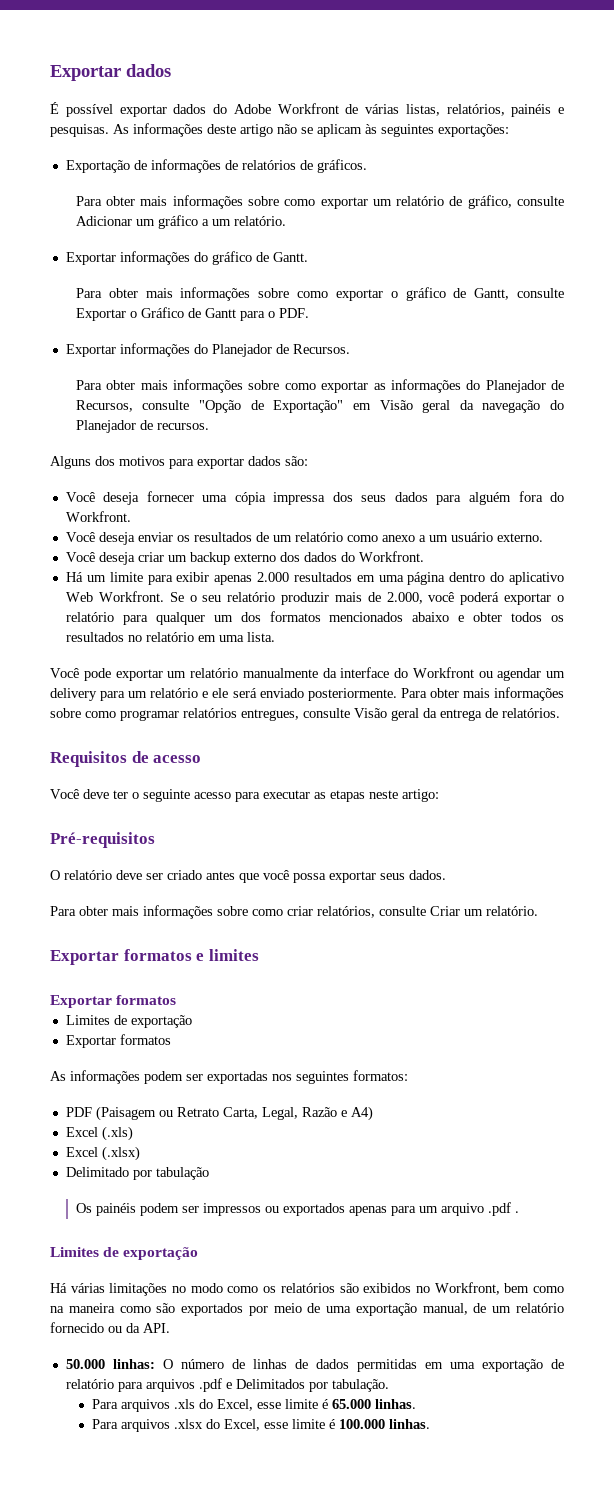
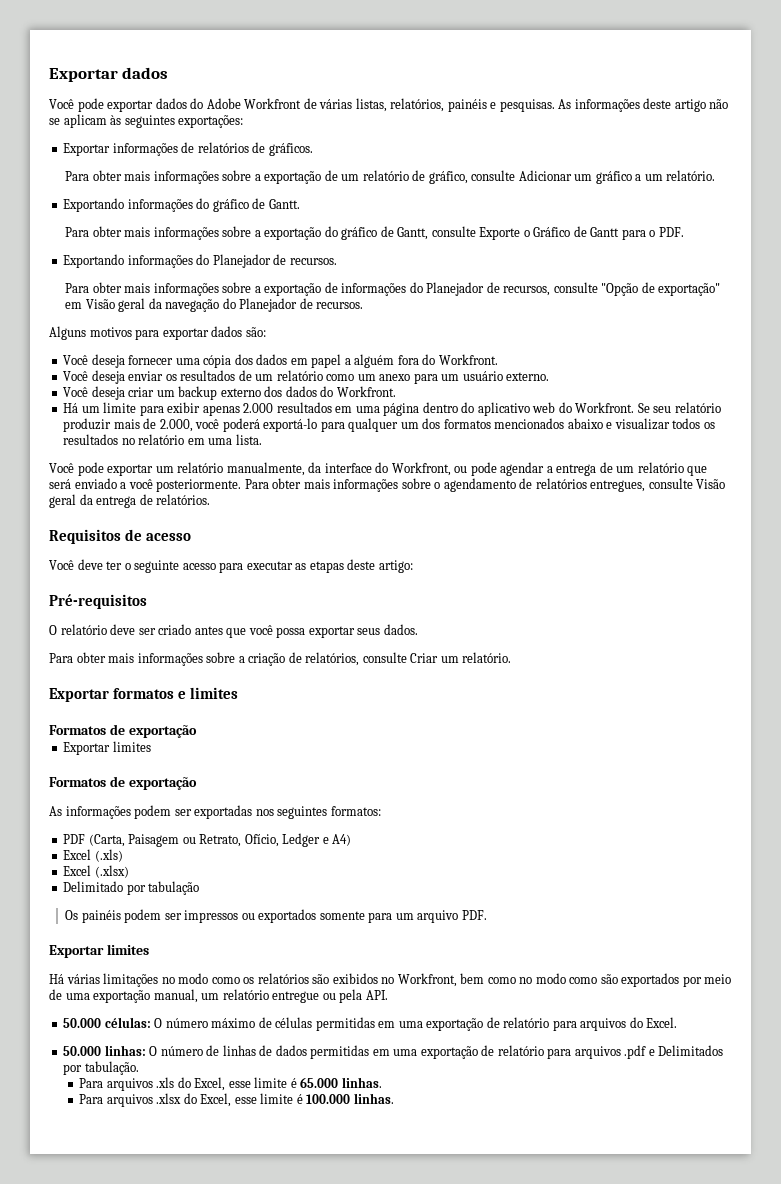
[50,102,113,117] É possível -> [49,98,104,112] Você pode
[65,160,147,173] Exportação de -> [63,143,111,156] Exportar
[284,197,368,209] como exportar -> [254,170,338,184] a exportação de
[65,252,116,265] Exportar -> [63,198,125,212] Exportando
[297,289,398,301] como exportar o -> [254,226,338,240] a exportação do
[75,308,126,321] Exportar -> [479,227,521,240] Exporte
[65,343,350,357] [75,379,564,393] [75,400,133,412] Exportar informações do Planejador de Recursos. // Para obter mais informações sobre como exportar as informações do Planejador de Recursos, -> [63,254,337,268] [64,282,551,296] Exportando informações do Planejador de recursos. // Para obter mais informações sobre a exportação de informações do Planejador de recursos,
[273,400,344,413] Exportação" -> [658,283,721,296] exportação"
[95,456,115,466] dos -> (86, 333) none
[273,492,462,505] impressa dos seus dados para -> [234,354,351,368] dos dados em papel a
[381,535,426,542] anexo a -> [357,373,438,384] um anexo para
[65,592,93,602] Web -> [532,402,572,413] web do
[189,595,197,602] o -> (650, 408) none
[504,593,565,605] [65,612,114,622] exportar o relatório -> [263,418,318,432] exportá-lo
[473,612,503,622] obter -> [614,418,670,430] visualizar
[242,668,318,678] manualmente -> [226,462,305,476] manualmente,
[412,667,565,681] [50,688,304,701] Workfront ou agendar um delivery para um relatório e ele será enviado -> [391,462,708,476] [49,478,153,489] Workfront, ou pode agendar a entrega de um relatório que será enviado a você
[85,710,179,721] como programar -> [434,478,533,492] o agendamento de
[369,790,398,799] neste -> [347,559,376,570] deste
[252,906,313,916] como criar -> [238,652,302,666] a criação de
[50,995,177,1008] [65,1015,110,1025] Exportar formatos // Limites -> [49,725,106,735] Formatos
[119,1034,171,1045] formatos -> [112,741,151,752] [49,776,197,790] limites // Formatos de exportação
[95,1106,337,1121] (Paisagem ou Retrato Carta, Legal, Razão -> [88,833,321,847] (Carta, Paisagem ou Retrato, Ofício, Ledger
[348,1206,387,1216] apenas -> [319,911,365,920] somente
[487,1202,519,1216] [50,1247,199,1260] .pdf . // Limites de exportação -> [461,910,487,920] [49,944,149,958] PDF. // Exportar limites
[50,1303,115,1313] na maneira -> [519,973,566,984] no modo
[473,1303,564,1313] [50,1322,170,1333] de um relatório fornecido ou da API. -> [201,989,388,1003] [63,1017,678,1031] um relatório entregue ou pela API. // 50.000 células: O número máximo de células permitidas em uma exportação de relatório para arquivos do Excel.

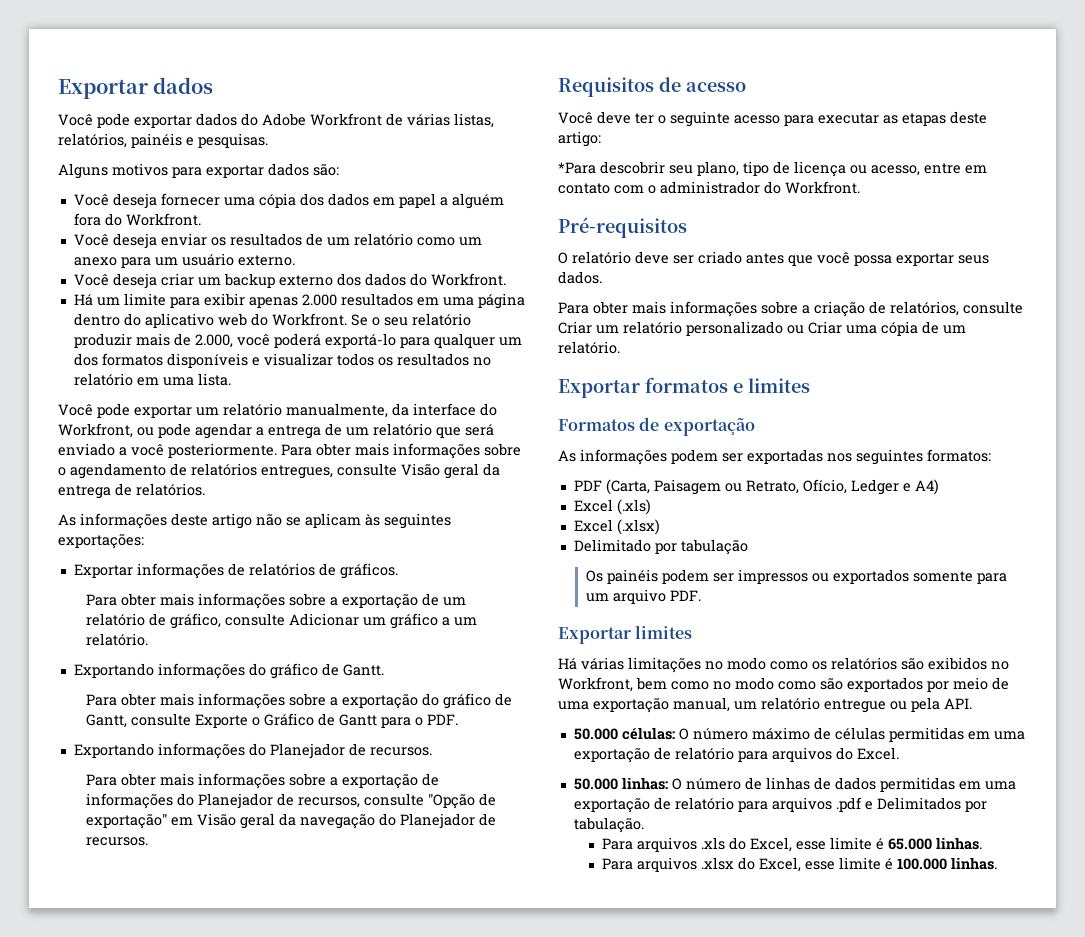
(555, 105) none -> [58,163,339,179] [73,193,504,209] [73,213,201,226] [73,233,482,249] [73,253,295,268] [73,273,506,289] [73,293,525,309] [73,313,471,328] [73,333,522,348] [73,353,491,368] [73,373,231,386] [58,403,497,418] [58,423,494,439] [58,443,521,459] [58,463,500,479] [58,483,205,499] // Alguns motivos para exportar dados são: // Você deseja fornecer uma cópia dos dados em papel a alguém fora do Workfront. // Você deseja enviar os resultados de um relatório como um anexo para um usuário externo. // Você deseja criar um backup externo dos dados do Workfront. // Há um limite para exibir apenas 2.000 resultados em uma página dentro do aplicativo web do Workfront. Se o seu relatório produzir mais de 2.000, você poderá exportá-lo para qualquer um dos formatos disponíveis e visualizar todos os resultados no relatório em uma lista. // Você pode exportar um relatório manualmente, da interface do Workfront, ou pode agendar a entrega de um relatório que será enviado a você posteriormente. Para obter mais informações sobre o agendamento de relatórios entregues, consulte Visão geral da entrega de relatórios. //
[49,326,266,340] [63,354,498,368] [63,370,550,384] [63,386,396,400] [63,402,721,416] [63,418,715,432] [63,434,262,445] [49,462,708,476] [49,478,726,492] [49,494,211,508] // Alguns motivos para exportar dados são: // Você deseja fornecer uma cópia dos dados em papel a alguém fora do Workfront. // Você deseja enviar os resultados de um relatório como um anexo para um usuário externo. // Você deseja criar um backup externo dos dados do Workfront. // Há um limite para exibir apenas 2.000 resultados em uma página dentro do aplicativo web do Workfront. Se seu relatório produzir mais de 2.000, você poderá exportá-lo para qualquer um dos formatos mencionados abaixo e visualizar todos os resultados no relatório em uma lista. // Você pode exportar um relatório manualmente, da interface do Workfront, ou pode agendar a entrega de um relatório que será enviado a você posteriormente. Para obter mais informações sobre o agendamento de relatórios entregues, consulte Visão geral da entrega de relatórios. -> (148, 841) none
(413, 566) none -> [558,161,987,177] [558,181,860,194] // *Para descobrir seu plano, tipo de licença ou acesso, entre em contato com o administrador do Workfront.
(459, 659) none -> [623,321,966,336] relatório personalizado ou Criar uma cópia de um
[63,741,151,755] [49,776,197,790] // Exportar limites // Formatos de exportação -> (755, 426) none

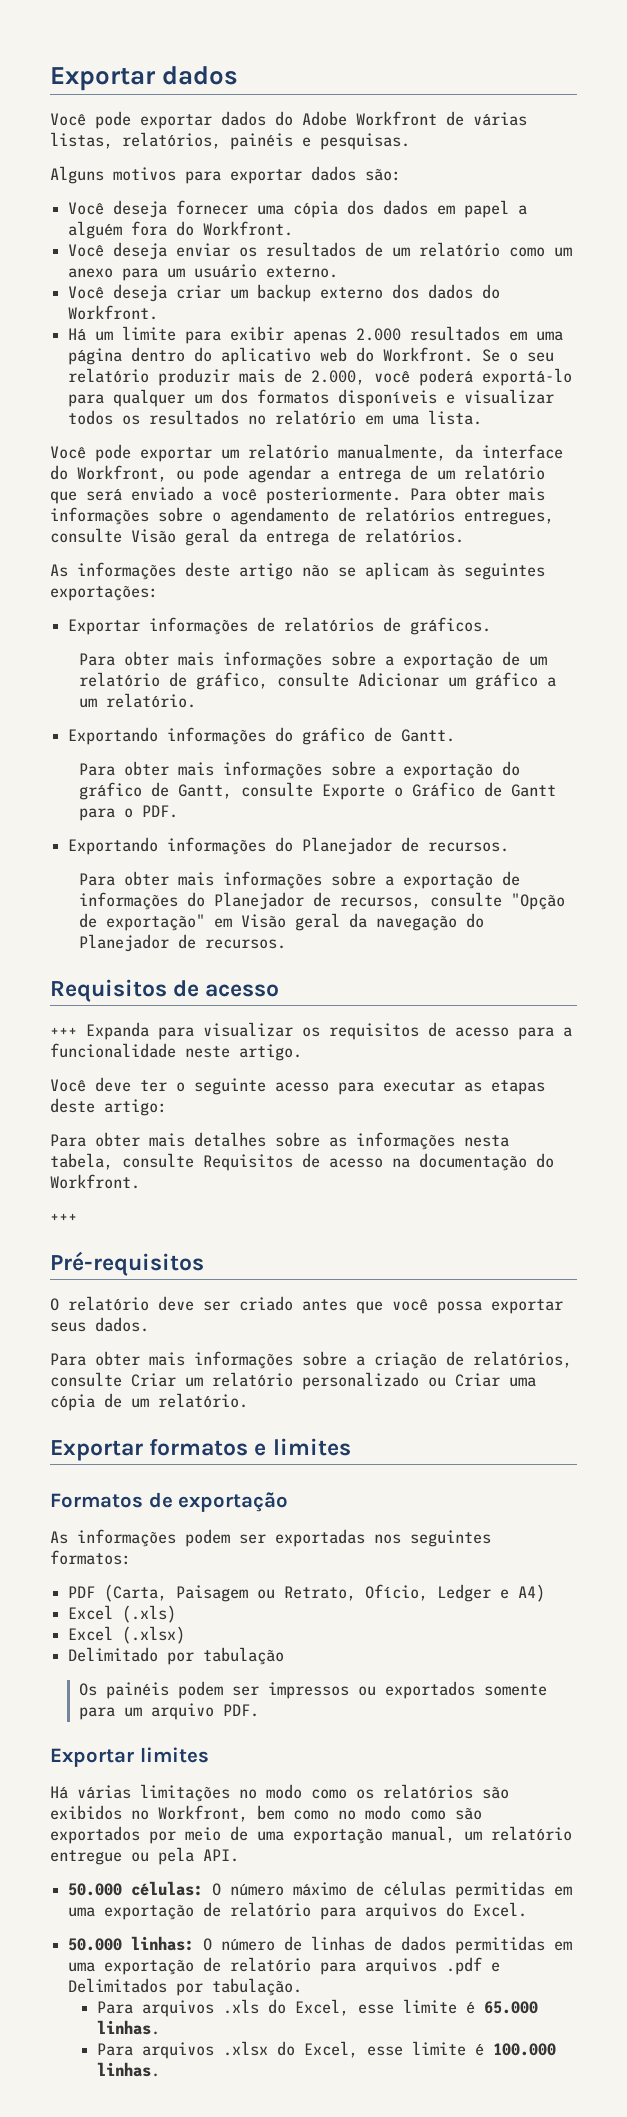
(746, 87) none -> [50,1022,572,1040] [50,1043,302,1061] // +++ Expanda para visualizar os requisitos de acesso para a funcionalidade neste artigo.
[558,161,987,177] [558,181,860,194] *Para descobrir seu plano, tipo de licença ou acesso, entre em contato com o administrador do Workfront. -> [50,1132,509,1150] [50,1153,554,1171] [50,1174,140,1189] [50,1213,77,1222] Para obter mais detalhes sobre as informações nesta tabela, consulte Requisitos de acesso na documentação do Workfront. // +++

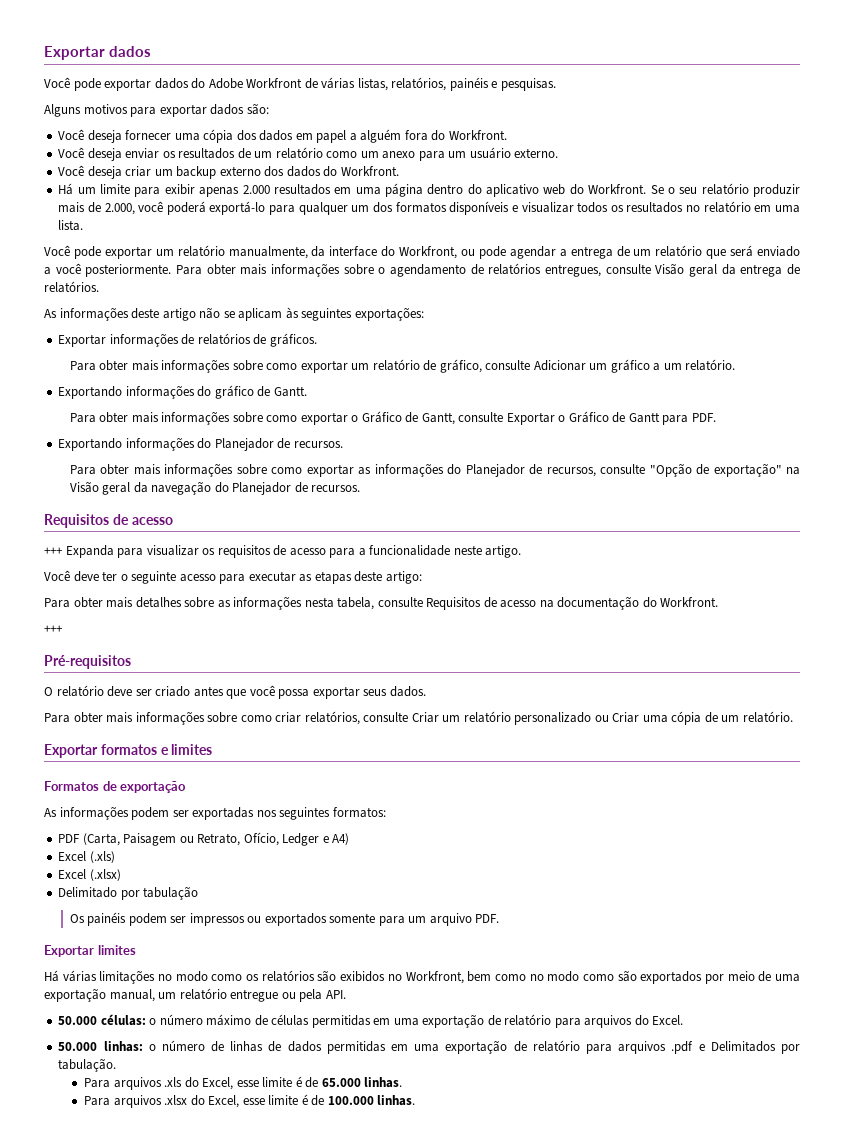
[384,651,520,669] a exportação de -> [266,360,348,373] como exportar
[384,761,520,779] [78,782,142,800] a exportação do gráfico -> [266,411,402,425] como exportar o Gráfico
[321,784,385,800] Exporte -> [506,412,555,425] Exportar
[123,808,133,818] o -> (689, 420) none
[384,871,520,889] a exportação de -> [271,464,372,477] como exportar as
[213,918,232,928] em -> [786,467,801,475] na
[356,1351,464,1369] a criação de -> [240,712,302,723] como criar
[212,1883,222,1896] O -> [149,1018,157,1025] o
[203,1938,213,1951] O -> [148,1044,156,1051] o
(475, 2008) none -> [305,1077,319,1088] de
(484, 2050) none -> [311,1095,325,1106] de

